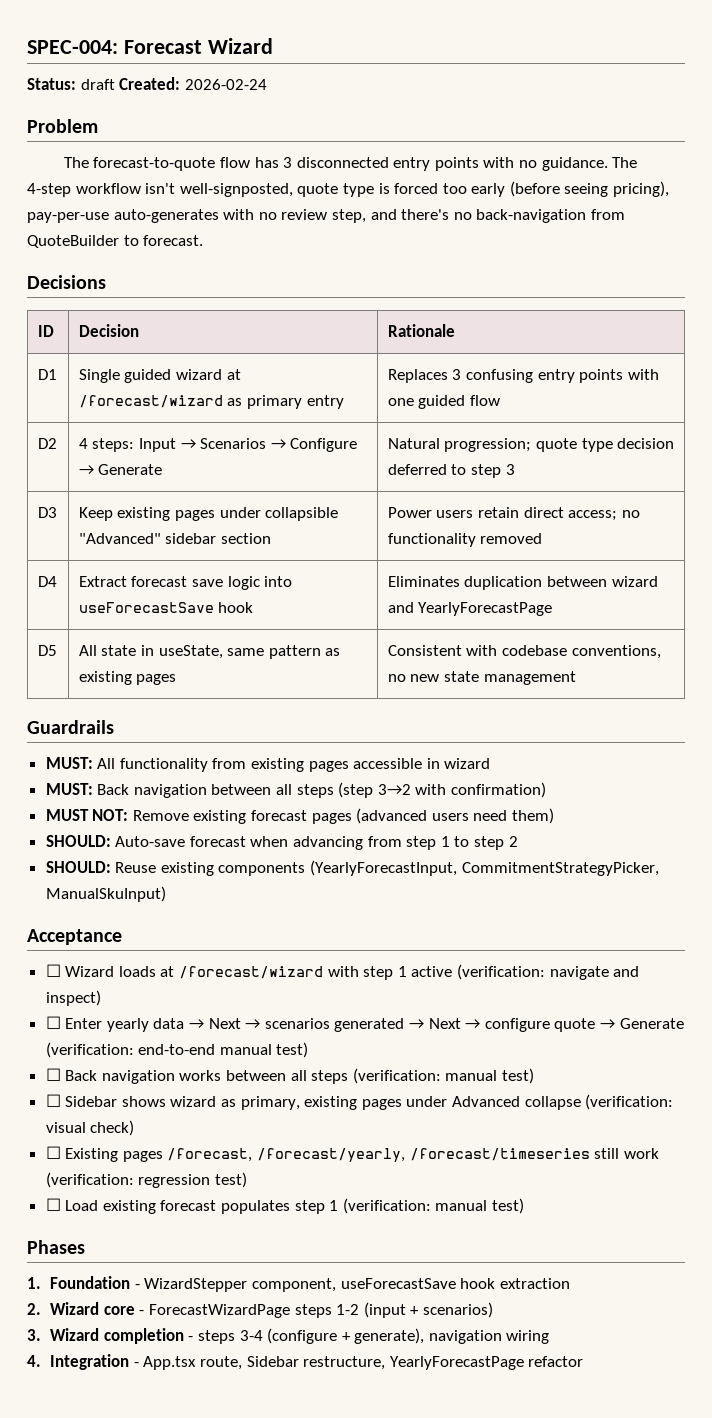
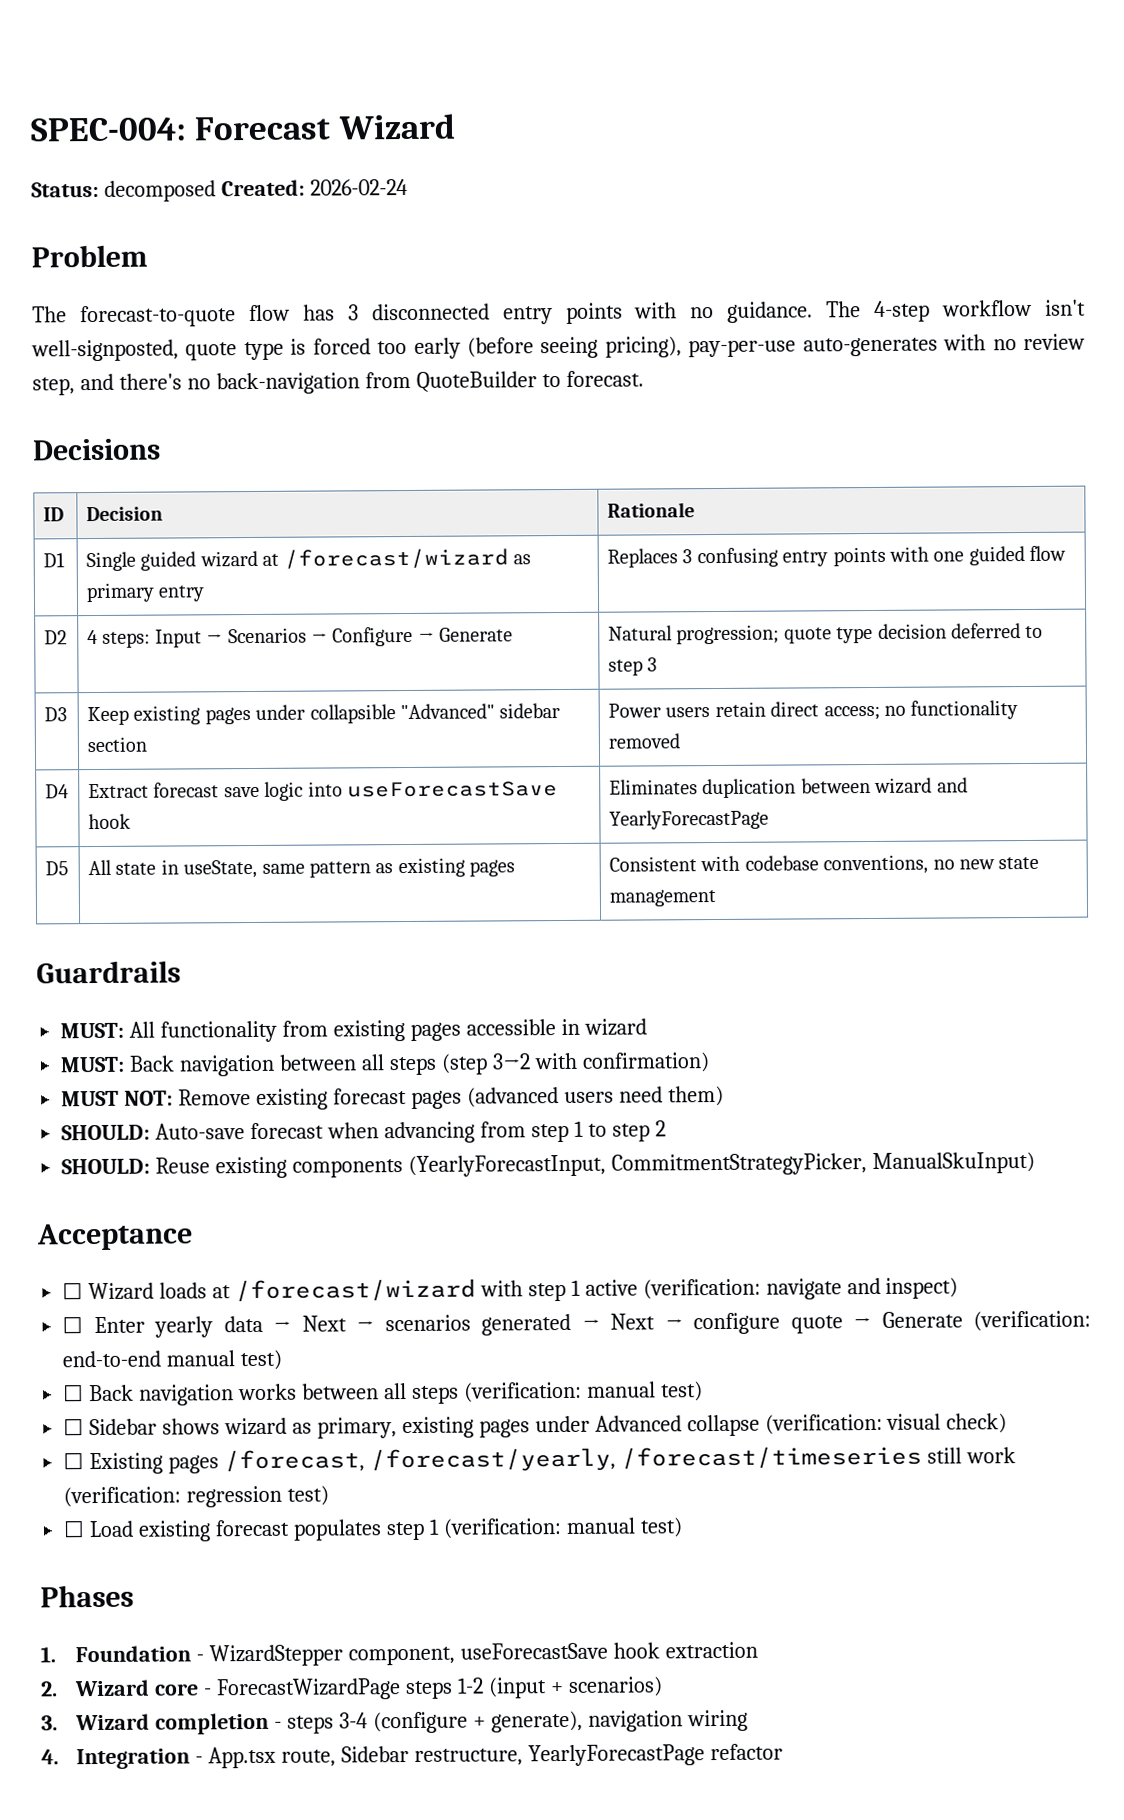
[80,79,115,90] draft -> [103,180,216,202] decomposed

